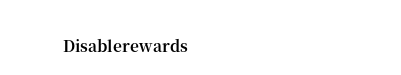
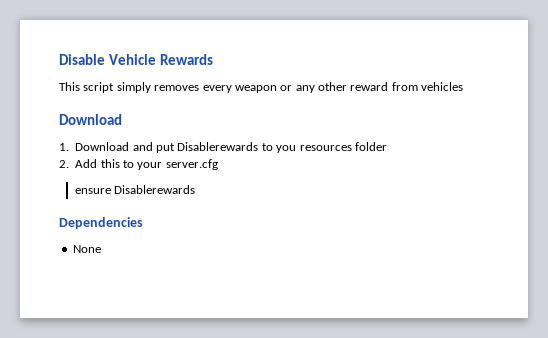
[63,38,188,52] Disablerewards -> [59,54,213,65] [59,82,464,93] [59,114,122,125] [59,142,387,153] [59,159,218,170] [74,185,196,194] [59,217,143,229] [72,245,101,253] Disable Vehicle Rewards // This script simply removes every weapon or any other reward from vehicles // Download // 1. Download and put Disablerewards to you resources folder // 2. Add this to your server.cfg // ensure Disablerewards // Dependencies // None

